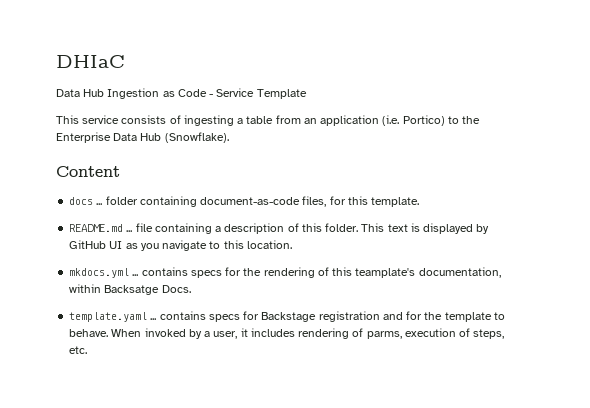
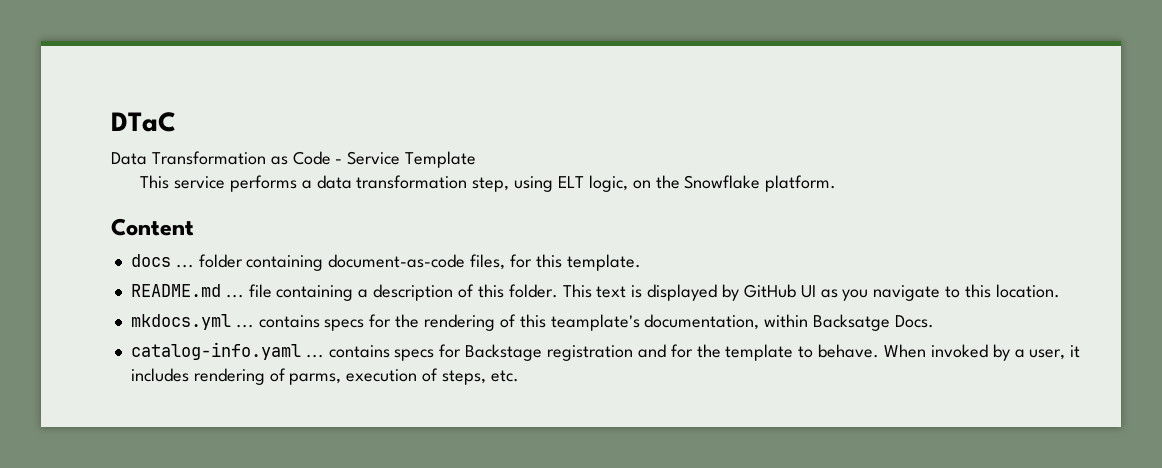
[56,55,125,68] [56,88,160,99] DHIaC // Data Hub Ingestion -> [111,112,176,132] [111,151,266,165] DTaC // Data Transformation
[121,115,481,126] [56,132,229,143] consists of ingesting a table from an application (i.e. Portico) to the Enterprise Data Hub (Snowflake). -> [229,175,837,192] performs a data transformation step, using ELT logic, on the Snowflake platform.
[69,312,148,322] template.yaml -> [130,342,301,360] catalog-info.yaml

